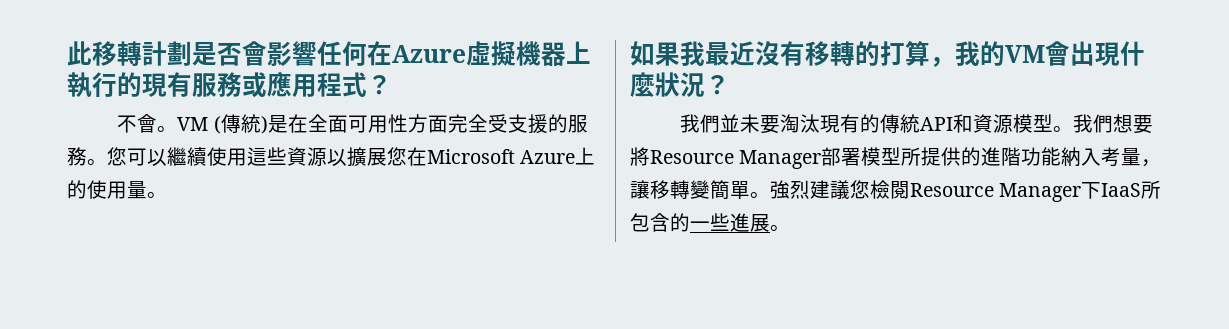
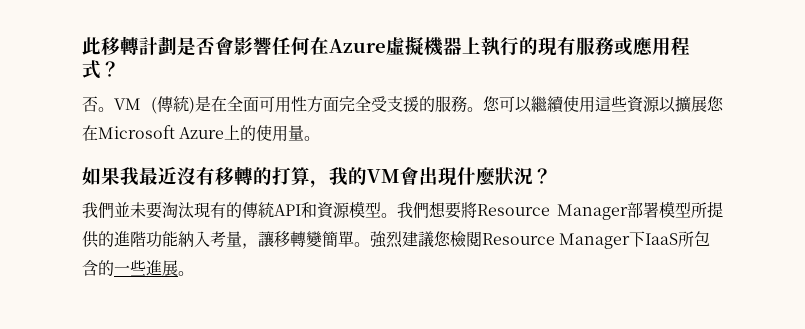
[117,114,158,133] 不會 -> [82,96,98,112] 否

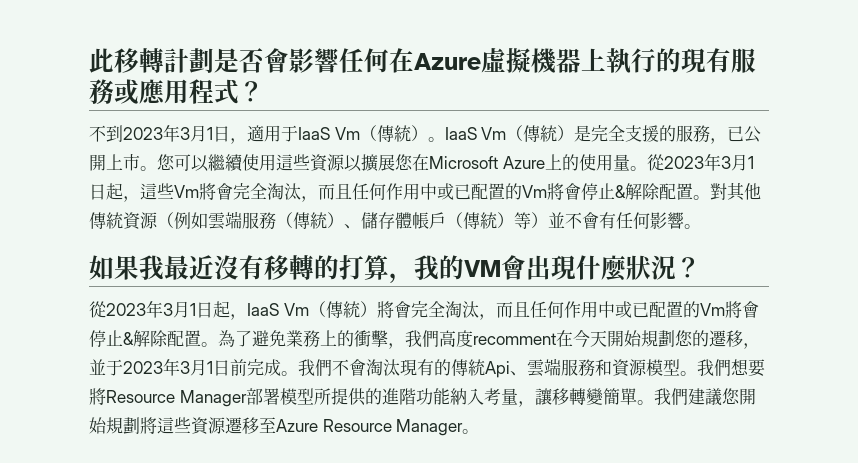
[82,96,467,114] 否。VM (傳統)是在全面可用性方面完全受支援的服務 -> [89,124,762,144] [89,154,140,171] 不到2023年3月1日，適用于IaaS Vm（傳統）。IaaS Vm（傳統）是完全支援的服務，已公開上市
(321, 138) none -> [646,153,754,171] [89,182,761,202] [89,211,701,230] 從2023年3月1日起，這些Vm將會完全淘汰，而且任何作用中或已配置的Vm將會停止&解除配置。對其他傳統資源（例如雲端服務（傳統）、儲存體帳戶（傳統）等）並不會有任何影響。
[82,202,301,219] 我們並未要淘汰現有的傳統API -> [89,300,759,320] [89,329,760,349] [89,358,595,378] 從2023年3月1日起，IaaS Vm（傳統）將會完全淘汰，而且任何作用中或已配置的Vm將會停止&解除配置。為了避免業務上的衝擊，我們高度recomment在今天開始規劃您的遷移，並于2023年3月1日前完成。我們不會淘汰現有的傳統Api、雲端服務
[370,231,711,249] [82,260,178,276] 強烈建議您檢閱Resource Manager下IaaS所包含的一些進展 -> [653,388,756,406] [89,417,464,436] 我們建議您開始規劃將這些資源遷移至Azure Resource Manager

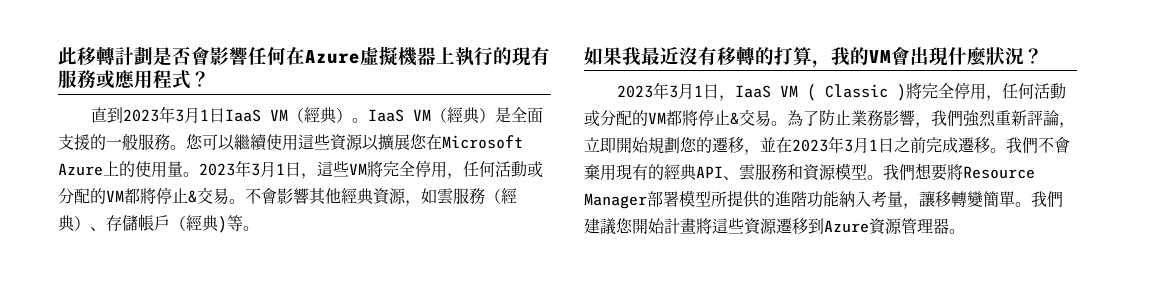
[89,125,106,142] 不 -> [91,107,108,123] 直
[230,125,762,144] [89,154,140,171] ，適用于IaaS Vm（傳統）。IaaS Vm（傳統）是完全支援的服務，已公開上市 -> [225,107,544,124] [58,134,170,150] IaaS VM（經典）。IaaS VM（經典）是全面支援的一般服務
[646,153,754,171] [89,182,761,202] [89,211,684,230] 從2023年3月1日起，這些Vm將會完全淘汰，而且任何作用中或已配置的Vm將會停止&解除配置。對其他傳統資源（例如雲端服務（傳統）、儲存體帳戶（傳統）等）並不會有任何影響 -> [199,160,543,179] [58,187,517,206] [58,214,243,233] 2023年3月1日，這些VM將完全停用，任何活動或分配的VM都將停止&交易。不會影響其他經典資源，如雲服務（經典）、存儲帳戶（經典)等
[89,300,759,320] [89,329,607,349] 從2023年3月1日起，IaaS Vm（傳統）將會完全淘汰，而且任何作用中或已配置的Vm將會停止&解除配置。為了避免業務上的衝擊，我們高度recomment在今天 -> [617,82,1067,101] [584,109,1075,128] [584,137,616,153] 2023年3月1日，IaaS VM ( Classic )將完全停用，任何活動或分配的VM都將停止&交易。為了防止業務影響，我們強烈重新評論，立即
[106,358,561,378] 于2023年3月1日前完成。我們不會淘汰現有的傳統Api、雲端 -> [776,136,1070,153] [584,164,755,181] 在2023年3月1日之前完成遷移。我們不會棄用現有的經典API、雲
[106,417,140,434] 規劃 -> [664,218,696,234] 計畫
[259,417,464,436] 至Azure Resource Manager -> [808,218,949,235] 到Azure資源管理器

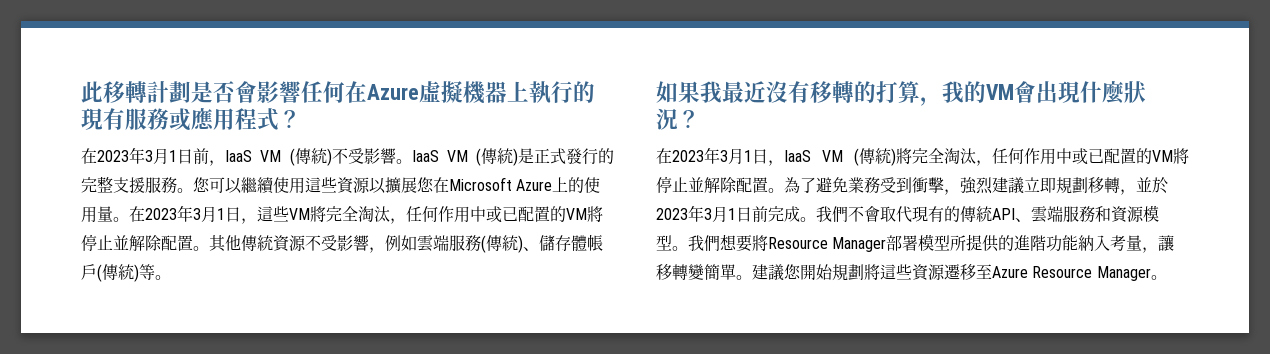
[91,106,544,124] [58,134,138,150] 直到2023年3月1日IaaS VM（經典）。IaaS VM（經典）是全面支援的一般 -> [81,147,614,166] [81,176,145,193] 在2023年3月1日前，IaaS VM (傳統)不受影響。IaaS VM (傳統)是正式發行的完整支援
(199, 174) none -> [129,206,145,222] 在
[415,160,543,179] [58,187,517,206] [58,214,219,232] 停用，任何活動或分配的VM都將停止&交易。不會影響其他經典資源，如雲服務（經典）、存儲帳戶（經典 -> [358,206,603,224] [81,234,603,253] [81,264,134,282] 淘汰，任何作用中或已配置的VM將停止並解除配置。其他傳統資源不受影響，例如雲端服務(傳統)、儲存體帳戶(傳統
(1043, 56) none -> [656,148,672,164] 在
[825,84,889,98] Classic -> [859,148,891,164] 傳統
[954,82,1067,101] [584,109,1075,128] [584,136,1070,155] [584,164,697,181] 停用，任何活動或分配的VM都將停止&交易。為了防止業務影響，我們強烈重新評論，立即開始規劃您的遷移，並在2023年3月1日之前完成遷移。我們不會棄用現有的經典 -> [944,148,1189,166] [656,176,1168,195] [656,205,992,223] 淘汰，任何作用中或已配置的VM將停止並解除配置。為了避免業務受到衝擊，強烈建議立即規劃移轉，並於2023年3月1日前完成。我們不會取代現有的傳統
(755, 172) none -> [1047,206,1063,222] 端
[1031,191,1063,207] 我們 -> (752, 277) none
[664,218,696,234] 計畫 -> [832,264,864,281] 規劃
[808,218,949,235] 到Azure資源管理器 -> [976,264,1151,281] 至Azure Resource Manager

